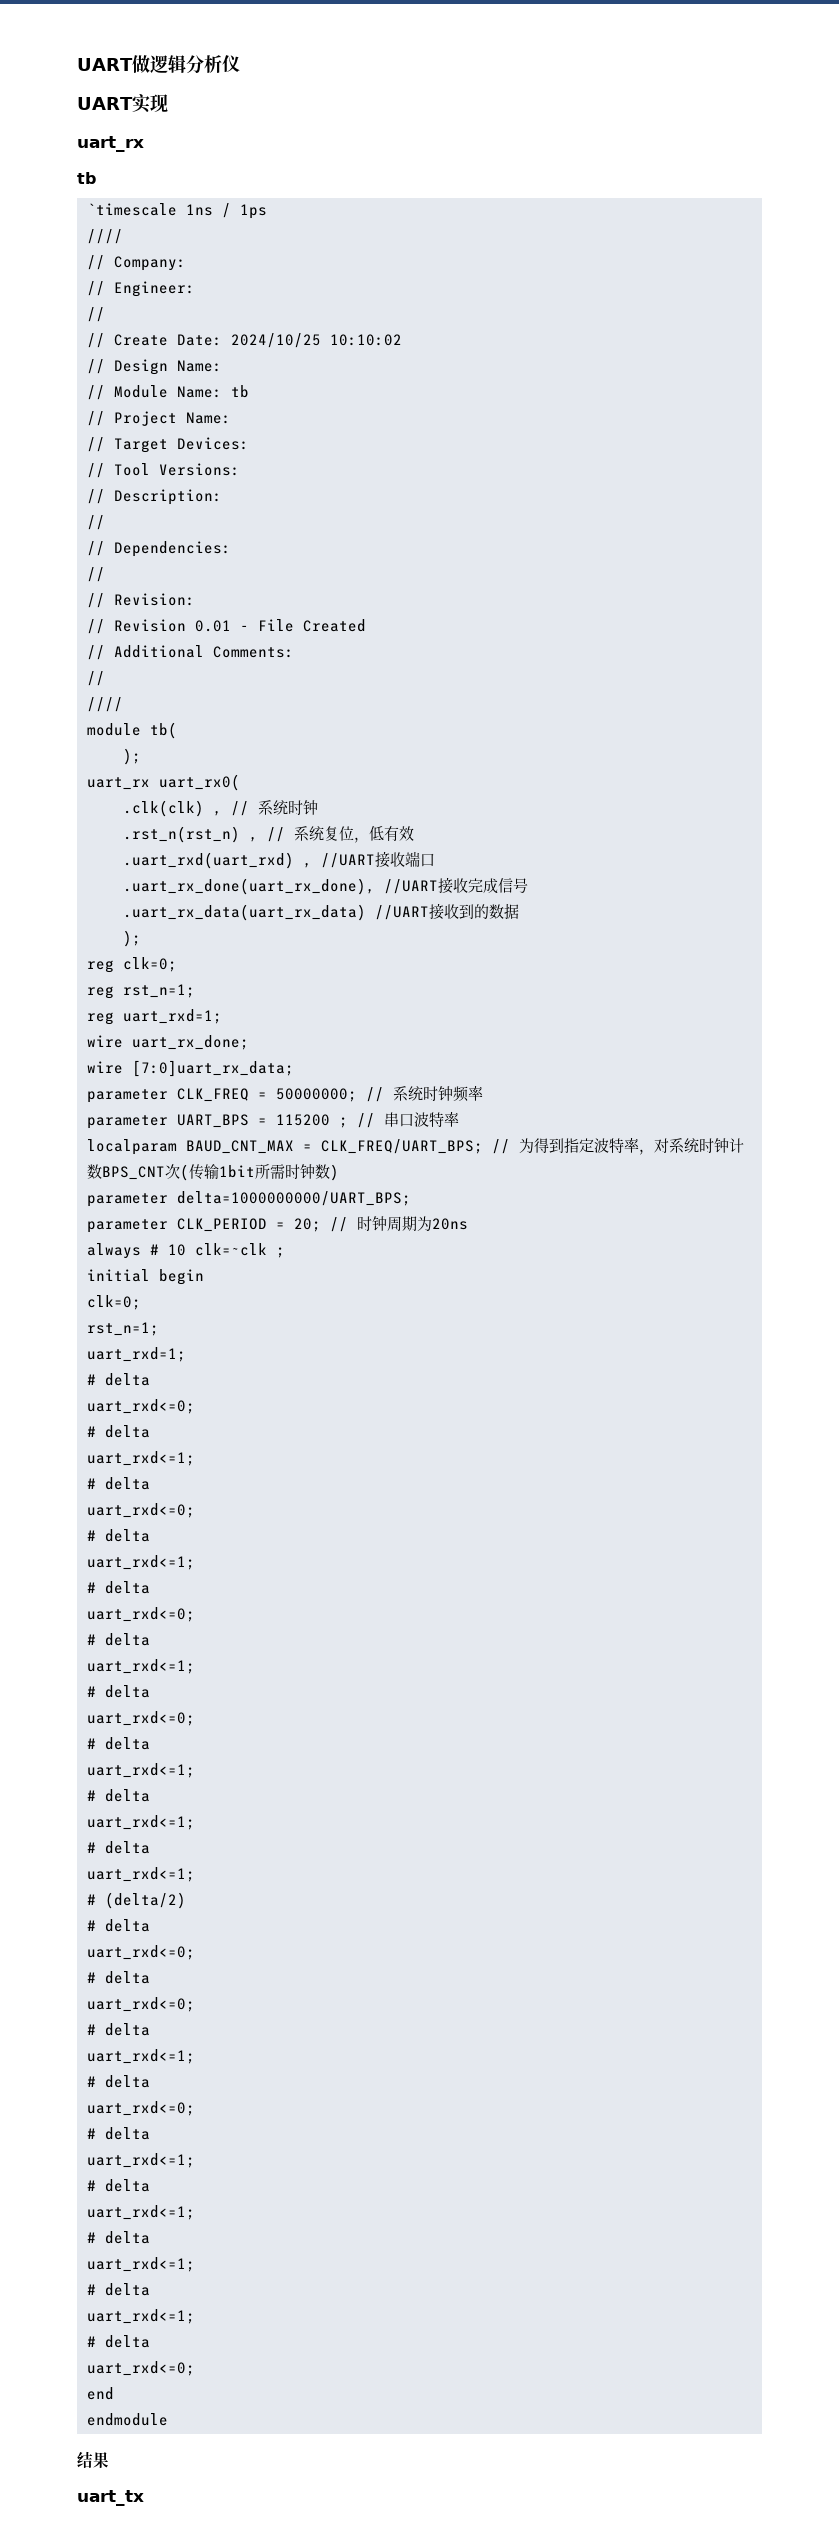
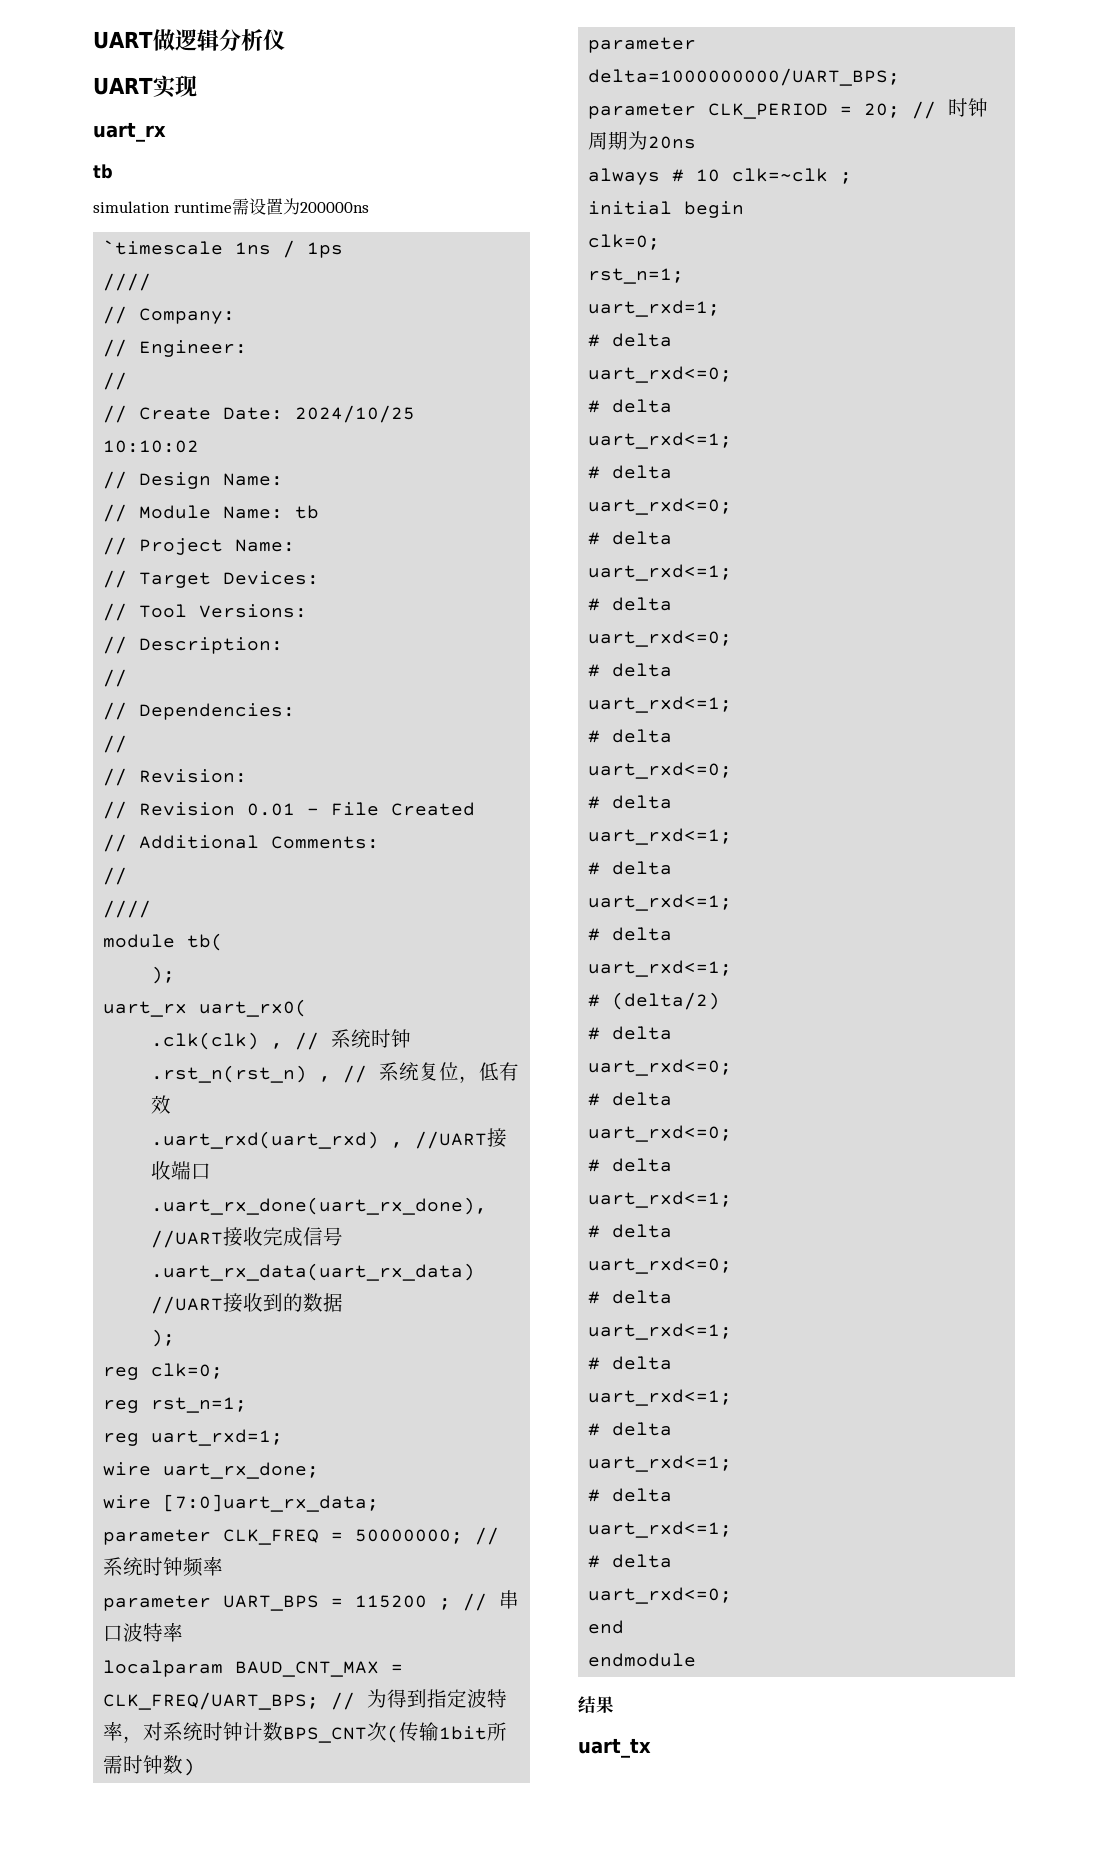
(96, 178) none -> [93,198,369,215] // simulation runtime需设置为200000ns

